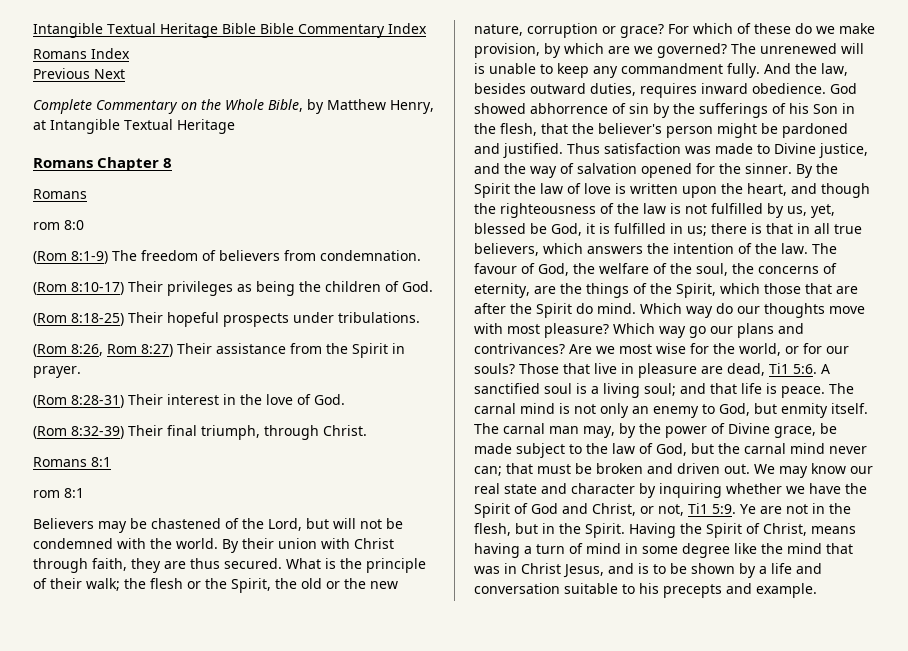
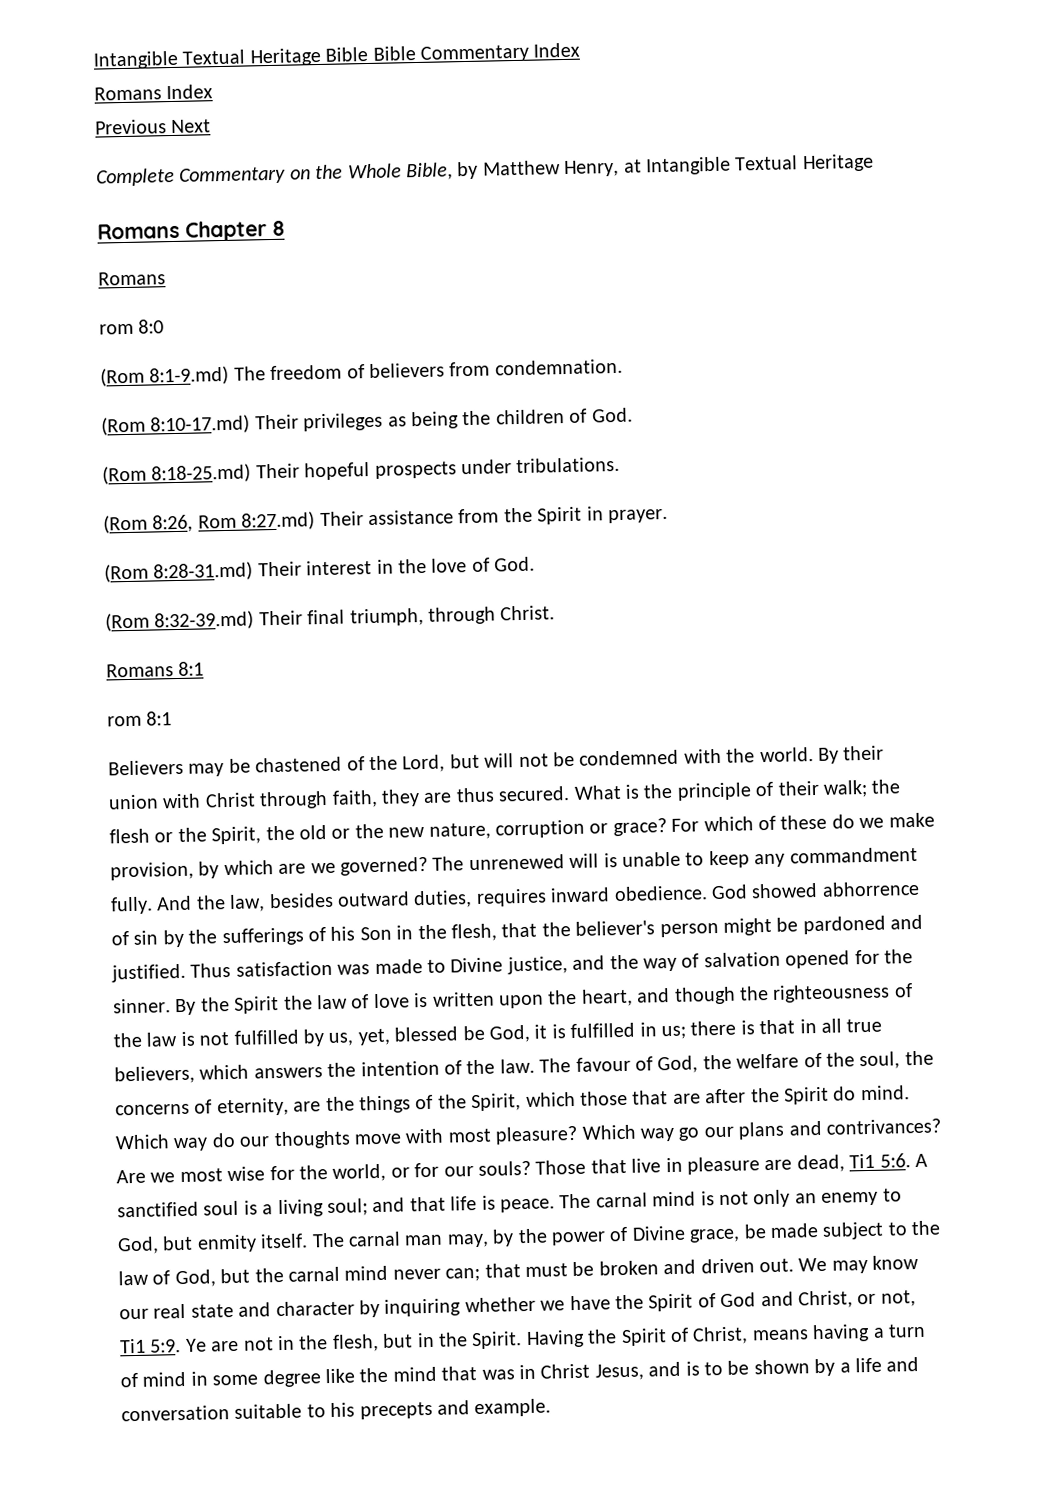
[71,251,108,264] 8:1-9) -> [149,365,230,386] 8:1-9.md)
[71,282,124,295] 8:10-17) -> [150,414,251,435] 8:10-17.md)
[71,313,124,326] 8:18-25) -> [151,463,252,484] 8:18-25.md)
[141,344,173,357] 8:27) -> [241,511,316,531] 8:27.md)
[71,395,124,408] 8:28-31) -> [153,561,254,582] 8:28-31.md)
[71,426,124,439] 8:32-39) -> [154,610,255,631] 8:32-39.md)

